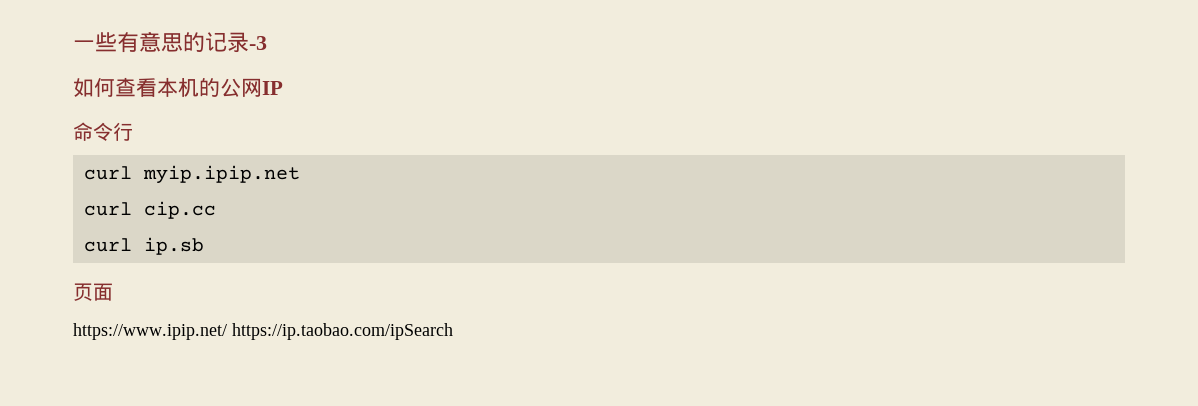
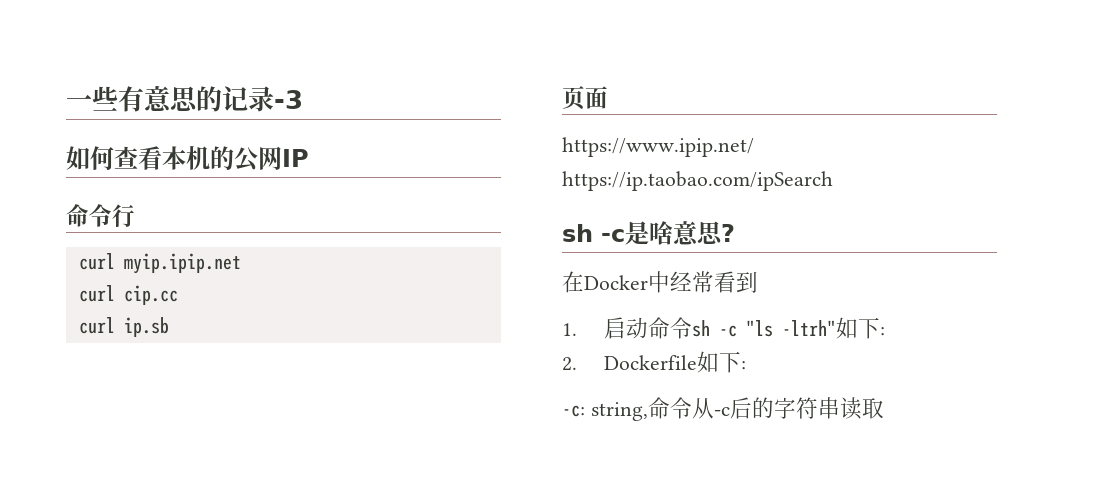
(453, 331) none -> [562,221,735,246] [562,271,758,293] [562,317,886,339] [562,351,747,373] [562,397,884,421] // sh -c是啥意思? // 在Docker中经常看到 // 1.启动命令sh -c "ls -ltrh"如下: // 2. Dockerfile如下: // -c: string,命令从-c后的字符串读取

